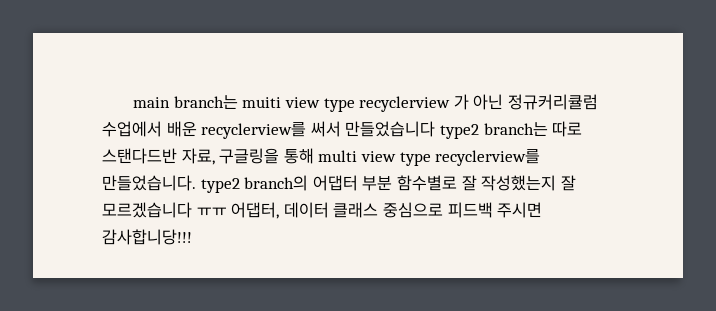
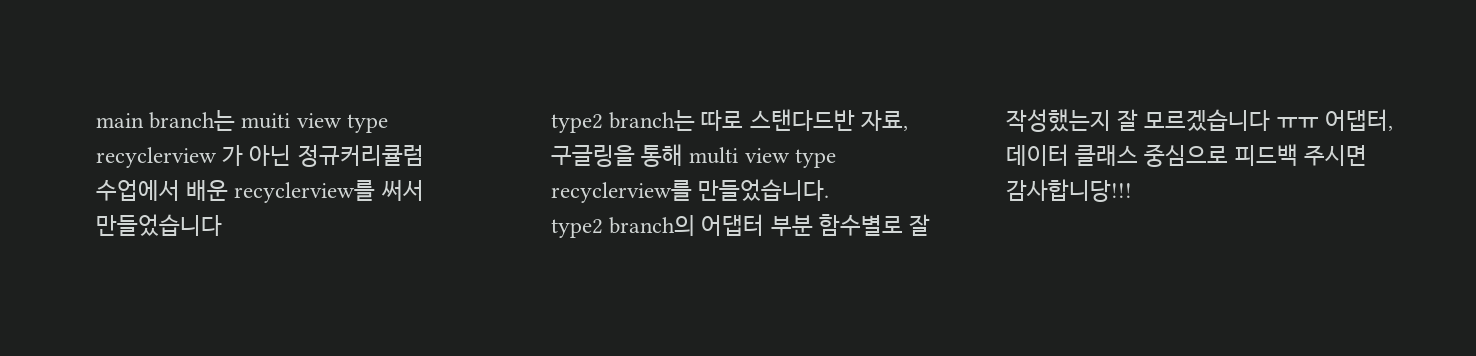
(436, 129) none -> (222, 225) //
(196, 183) none -> (830, 190) //

